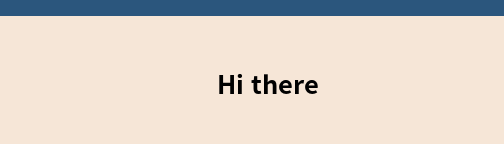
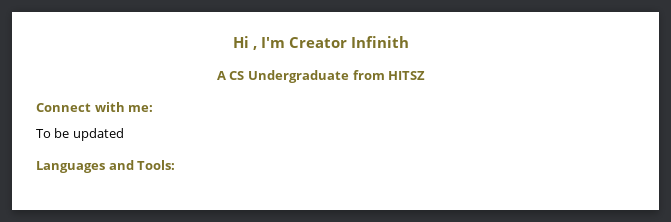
[250,74,319,94] there -> [253,36,409,50] [216,70,426,83] [36,102,154,112] [36,128,124,141] [36,160,176,173] , I'm Creator Infinith // A CS Undergraduate from HITSZ // Connect with me: // To be updated // Languages and Tools:

